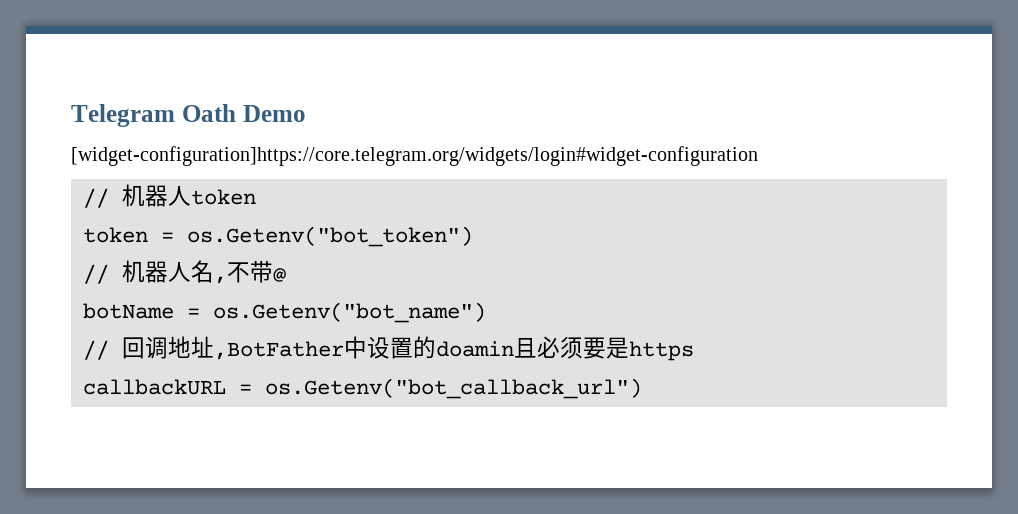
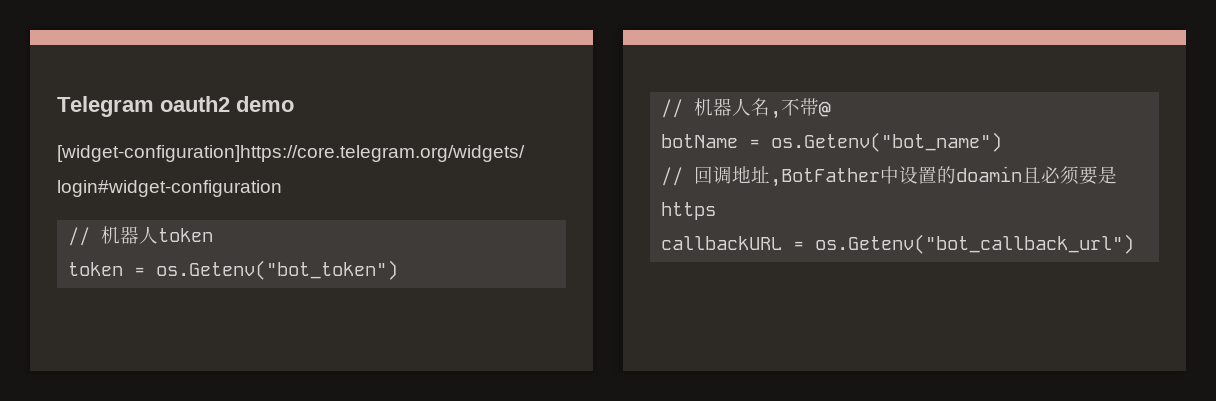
[181,104,306,122] Oath Demo -> [160,96,294,112] oauth2 demo

